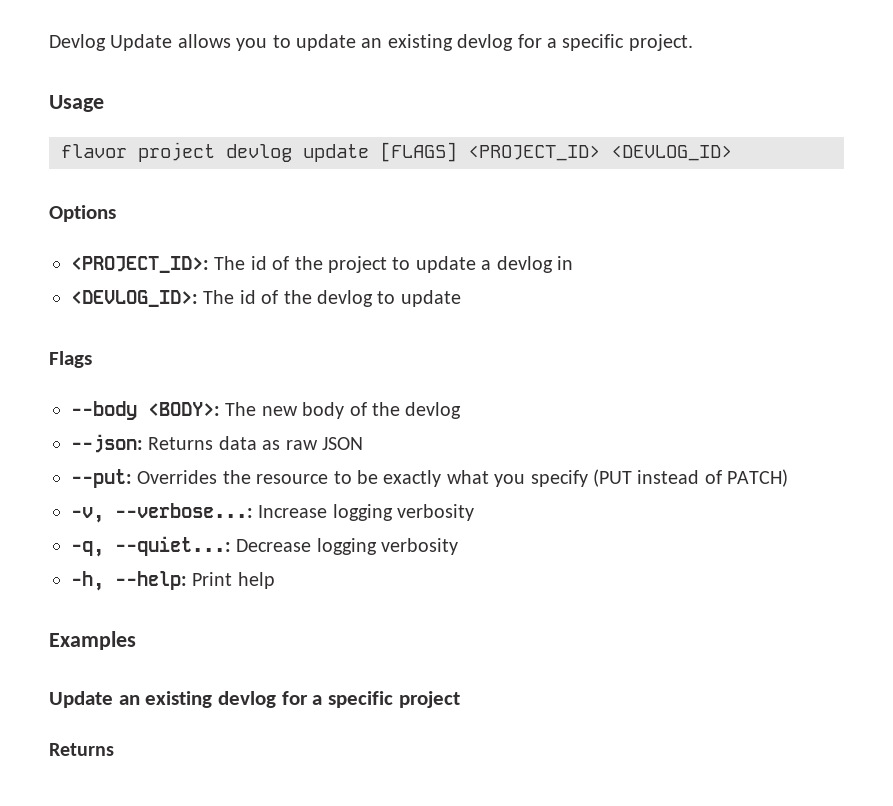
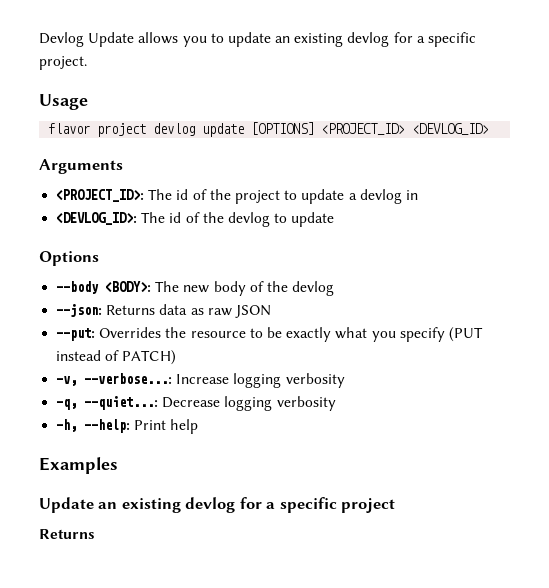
[380,142,457,162] [FLAGS] -> [251,122,315,135] [OPTIONS]
[49,205,116,222] Options -> [39,159,123,174] Arguments
[49,351,92,368] Flags -> [39,251,99,266] Options

